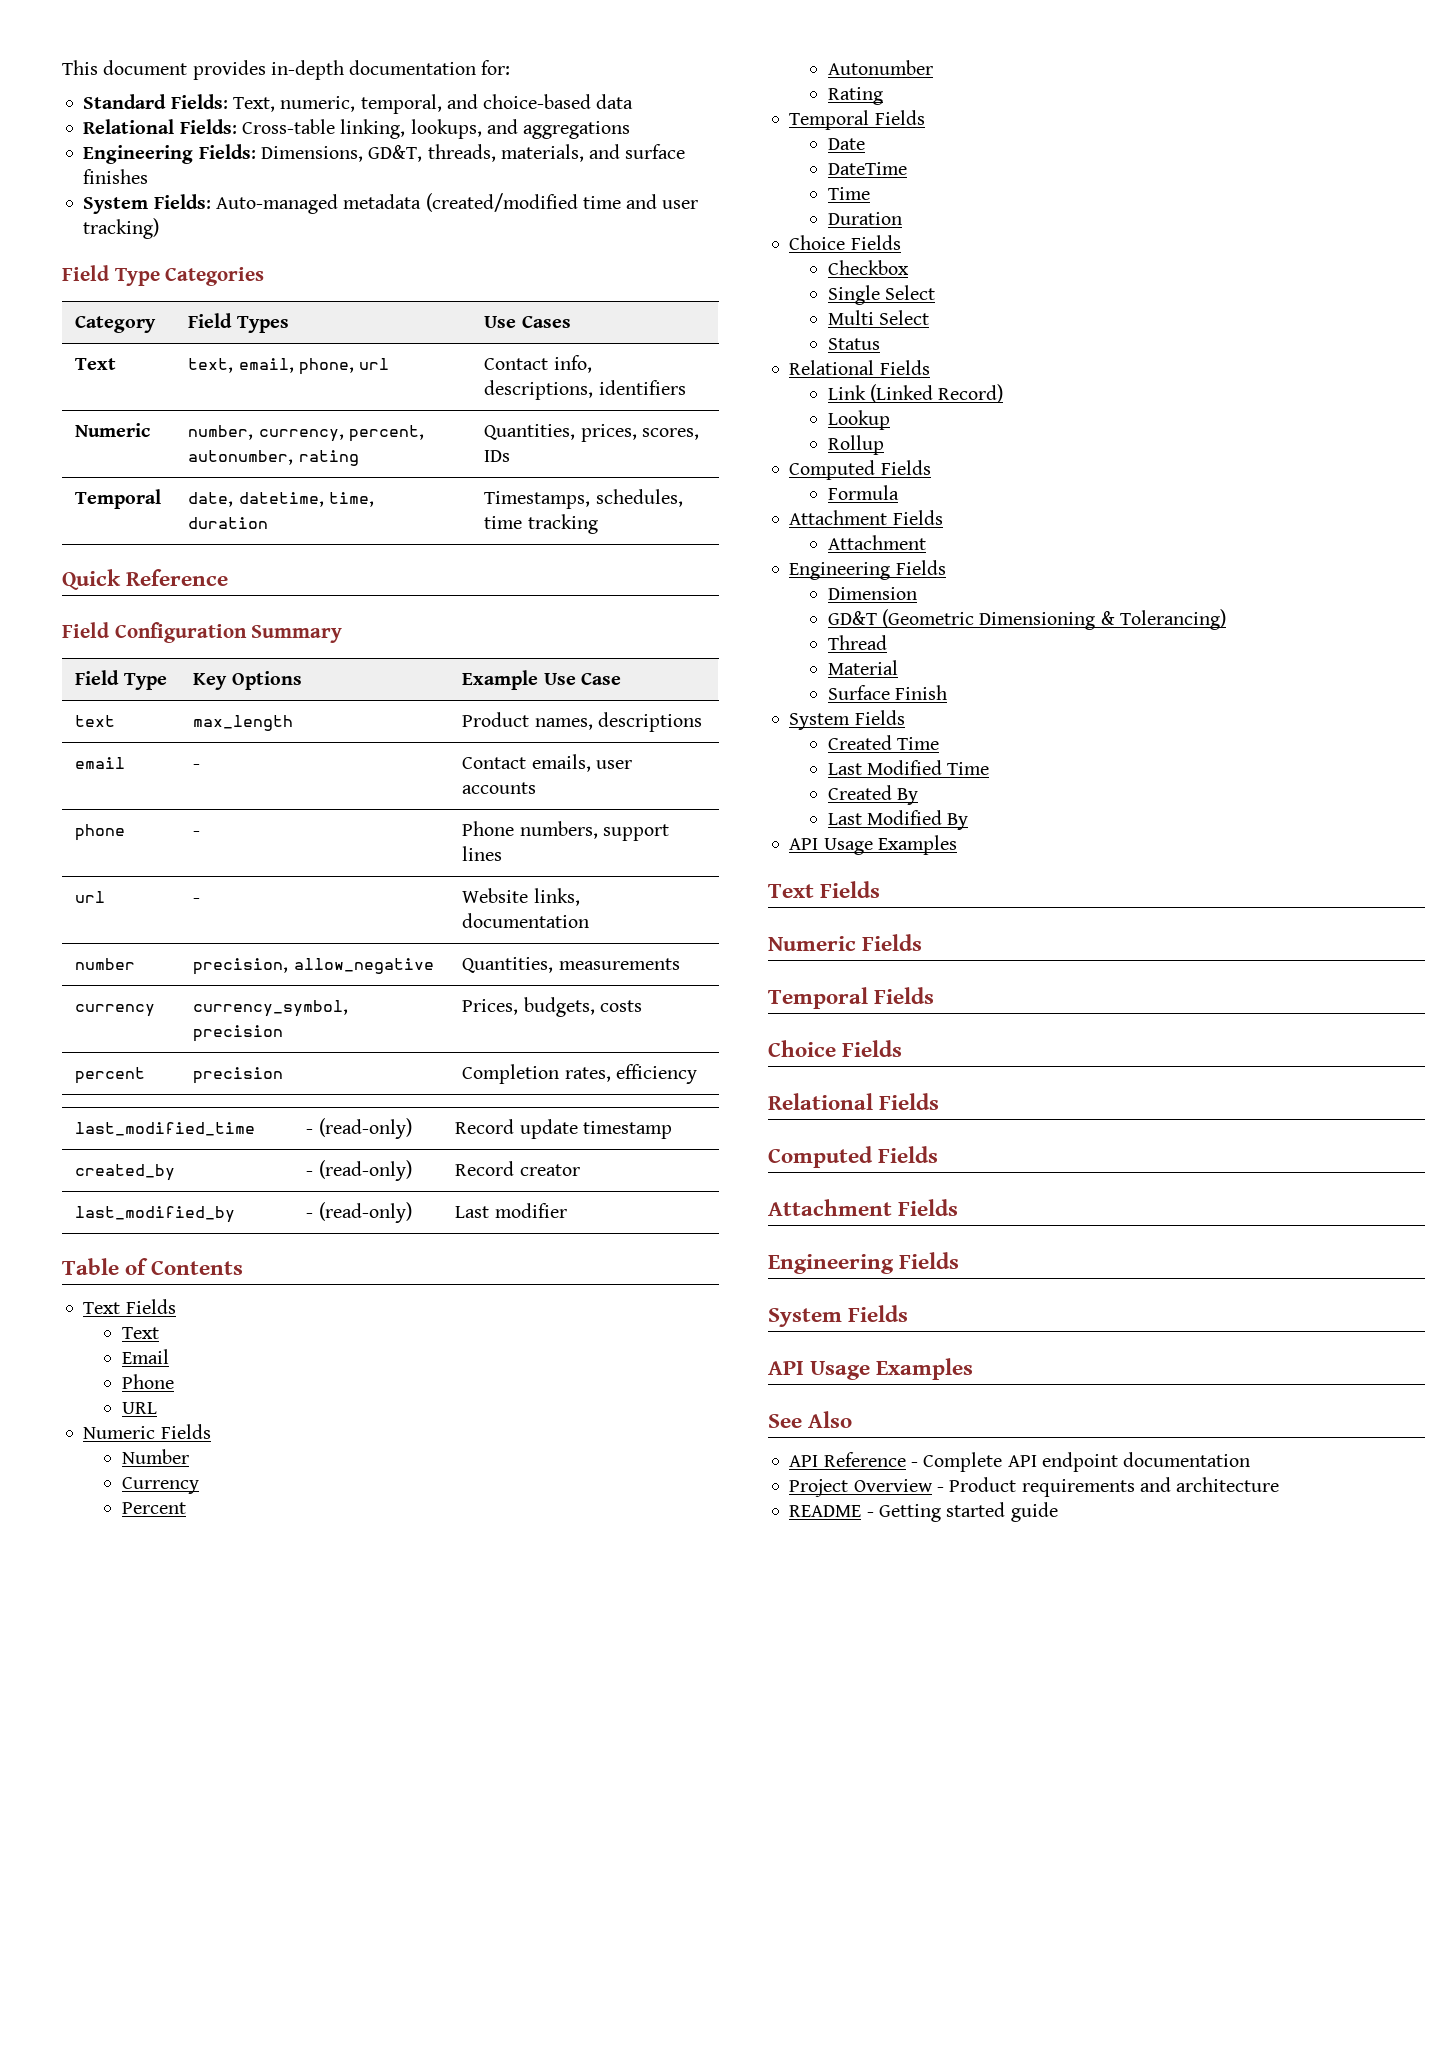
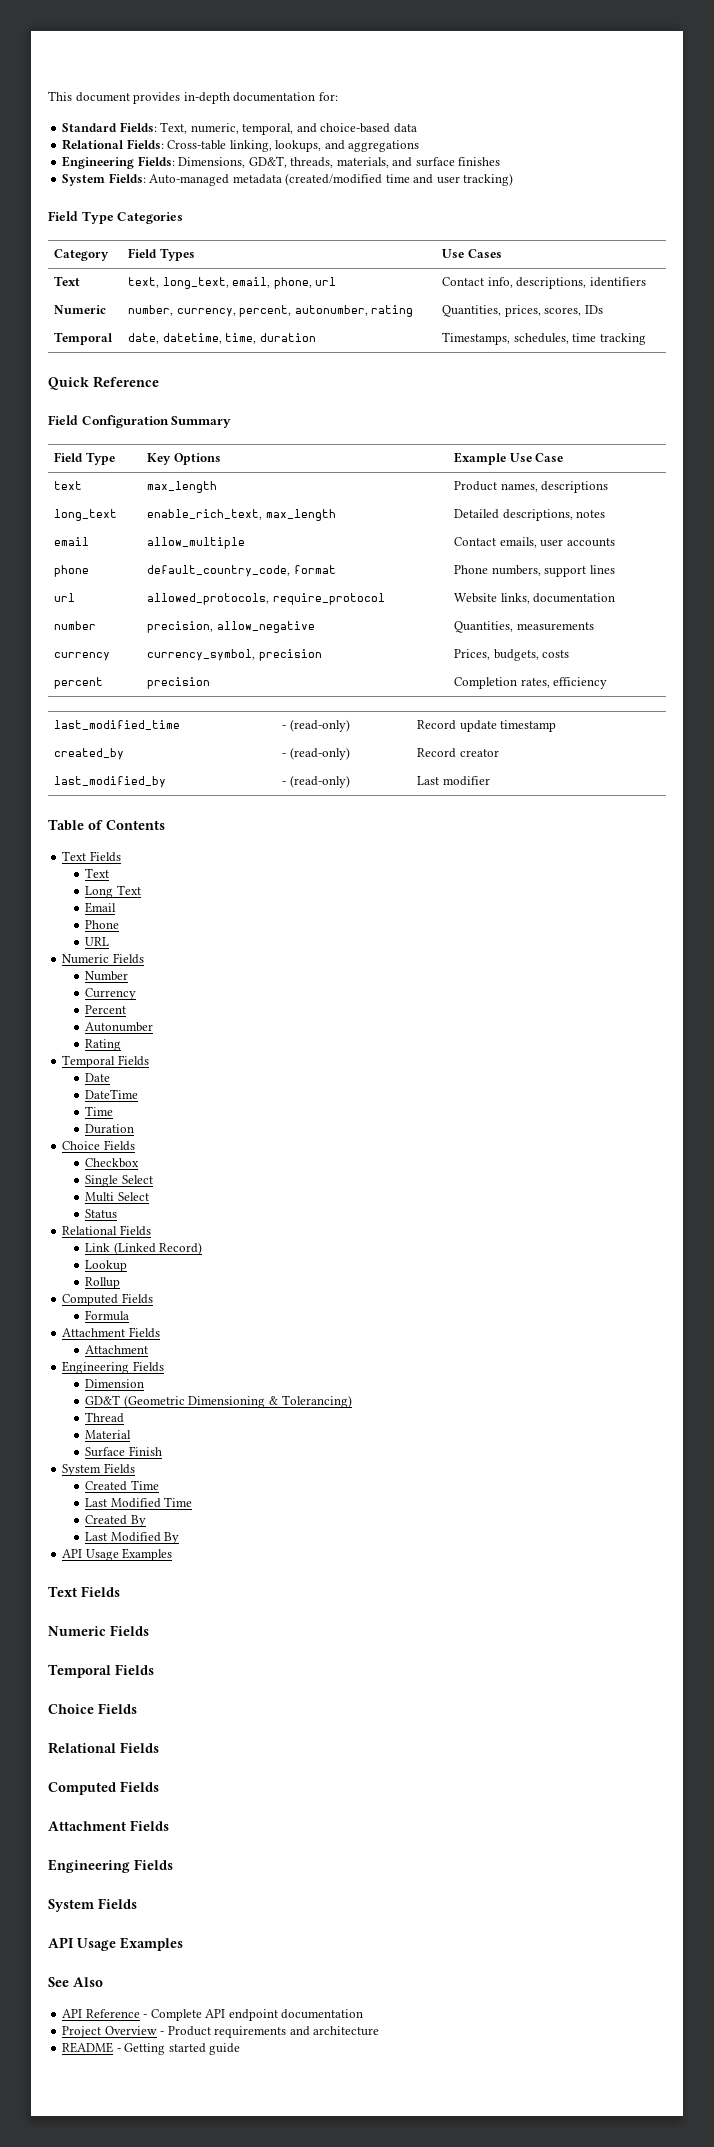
(234, 365) none -> [162,277,229,289] long_text,
(702, 722) none -> [54,509,118,521] [147,509,336,521] [454,509,606,521] // long_text | enable_rich_text, max_length | Detailed descriptions, notes
[193,764,201,769] - -> [147,537,246,549] allow_multiple
[193,831,201,836] - -> [147,565,336,577] default_country_code, format
[193,898,201,903] - -> [147,593,385,605] allowed_protocols, require_protocol
(159, 1333) none -> [85,885,141,898] // Long Text

